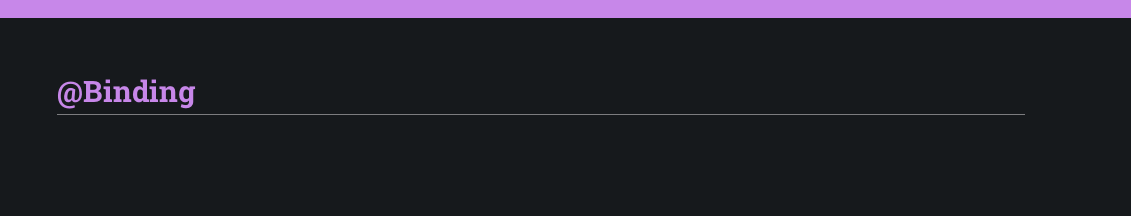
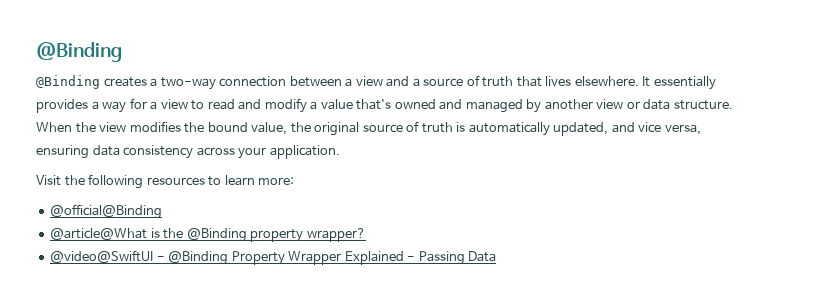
[57,79,196,109] @Binding -> [36,42,122,62] [36,75,716,90] [36,98,733,113] [36,121,701,136] [36,145,340,159] [36,174,295,189] [50,204,163,219] [50,228,366,242] [50,250,497,265] @Binding // @Binding creates a two-way connection between a view and a source of truth that lives elsewhere. It essentially provides a way for a view to read and modify a value that's owned and managed by another view or data structure. When the view modifies the bound value, the original source of truth is automatically updated, and vice versa, ensuring data consistency across your application. // Visit the following resources to learn more: // @official@Binding // @article@What is the @Binding property wrapper? // @video@SwiftUI - @Binding Property Wrapper Explained - Passing Data

